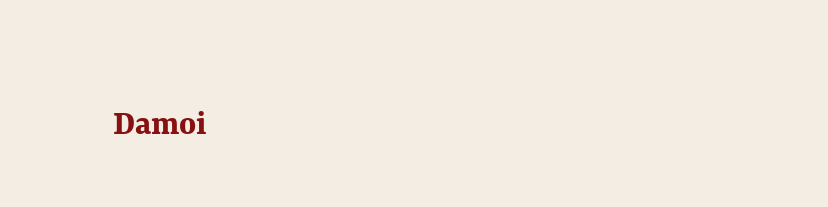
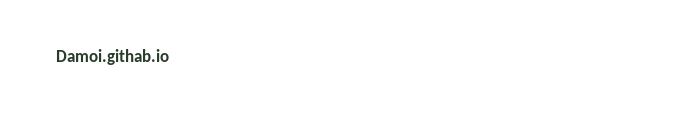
[113,111,206,134] Damoi -> [56,49,169,65] Damoi.githab.io

